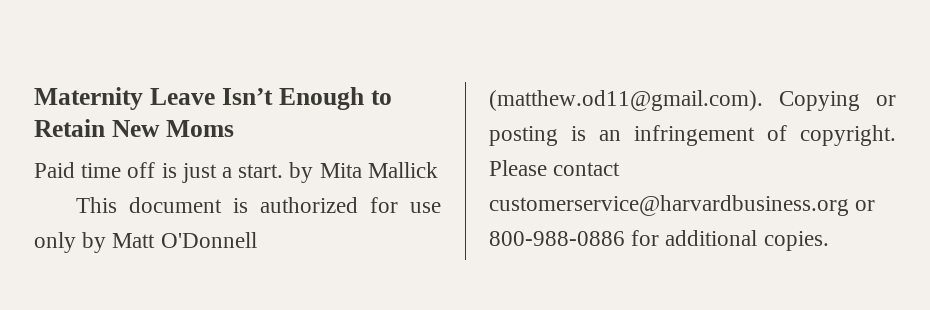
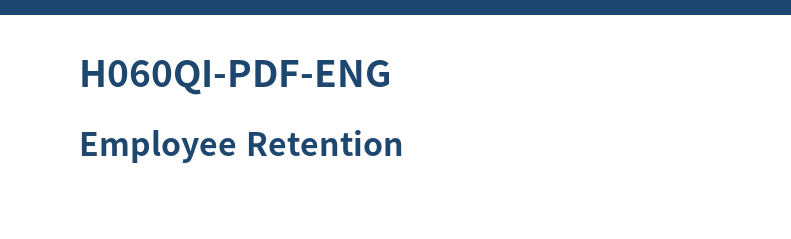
[34,87,392,110] [34,119,234,137] [34,162,438,183] [76,197,442,213] [34,232,257,253] [489,90,896,111] [489,125,896,146] [489,160,621,176] [489,195,876,216] [489,230,829,251] Maternity Leave Isn’t Enough to Retain New Moms // Paid time off is just a start. by Mita Mallick // This document is authorized for use only by Matt O'Donnell (matthew.od11@gmail.com). Copying or posting is an infringement of copyright. Please contact customerservice@harvardbusiness.org or 800-988-0886 for additional copies. -> [79,60,392,95] [79,130,404,163] H060QI-PDF-ENG // Employee Retention

